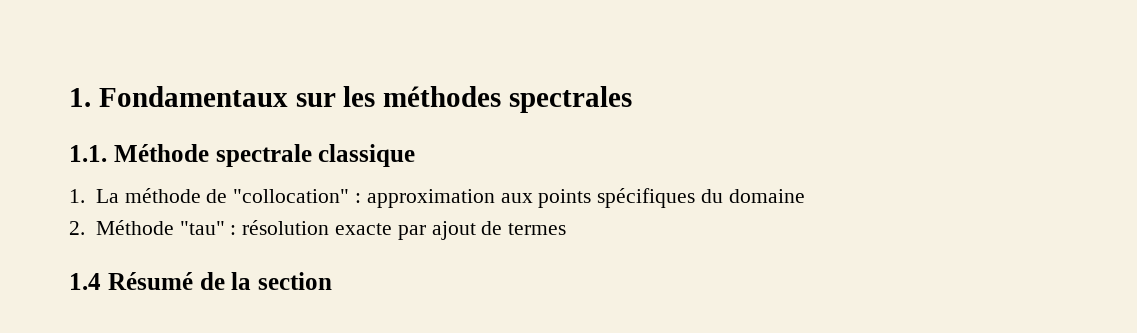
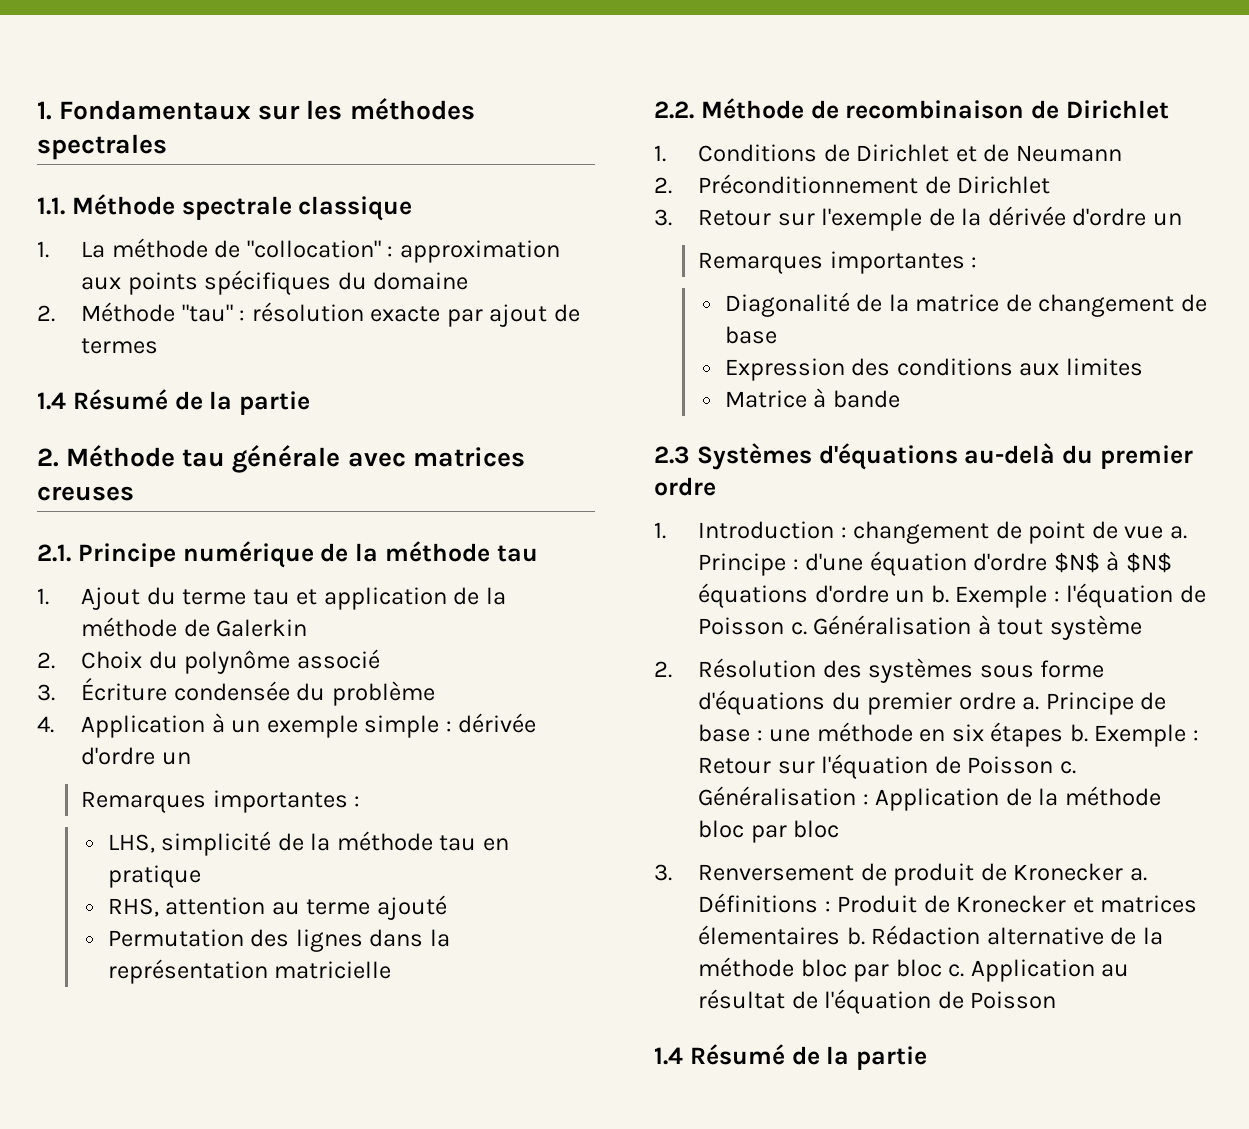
[258,272,332,290] section -> [239,391,310,415] [37,445,525,473] [37,486,134,501] [37,541,538,568] [37,587,506,610] [81,617,308,637] [37,649,380,674] [37,678,435,706] [37,713,537,738] [81,747,191,765] [81,790,361,813] [107,831,509,856] [107,865,201,888] [107,895,447,920] [107,929,450,952] [107,959,392,984] [654,98,1169,119] [654,144,1122,162] [654,174,1051,194] [654,206,1182,231] [698,251,978,274] [724,292,1207,317] [724,326,777,344] [724,358,1143,381] [724,388,900,408] [654,443,1193,470] [654,477,716,496] [654,521,1187,544] [698,551,1172,576] [698,583,1206,608] [698,615,1142,640] [654,658,1105,683] [698,690,1167,715] [698,722,1199,747] [698,754,1076,779] [698,786,1161,811] [698,820,840,843] [654,863,1147,886] [698,893,1198,913] [698,925,1163,945] [698,957,1130,982] [698,989,1057,1014] [654,1044,927,1070] partie // 2. Méthode tau générale avec matrices creuses // 2.1. Principe numérique de la méthode tau // 1. Ajout du terme tau et application de la méthode de Galerkin // 2. Choix du polynôme associé // 3. Écriture condensée du problème // 4. Application à un exemple simple : dérivée d'ordre un // Remarques importantes : // LHS, simplicité de la méthode tau en pratique // RHS, attention au terme ajouté // Permutation des lignes dans la représentation matricielle // 2.2. Méthode de recombinaison de Dirichlet // 1. Conditions de Dirichlet et de Neumann // 2. Préconditionnement de Dirichlet // 3. Retour sur l'exemple de la dérivée d'ordre un // Remarques importantes : // Diagonalité de la matrice de changement de base // Expression des conditions aux limites // Matrice à bande // 2.3 Systèmes d'équations au-delà du premier ordre // 1. Introduction : changement de point de vue a. Principe : d'une équation d'ordre $N$ à $N$ équations d'ordre un b. Exemple : l'équation de Poisson c. Généralisation à tout système // 2. Résolution des systèmes sous forme d'équations du premier ordre a. Principe de base : une méthode en six étapes b. Exemple : Retour sur l'équation de Poisson c. Généralisation : Application de la méthode bloc par bloc // 3. Renversement de produit de Kronecker a. Définitions : Produit de Kronecker et matrices élementaires b. Rédaction alternative de la méthode bloc par bloc c. Application au résultat de l'équation de Poisson // 1.4 Résumé de la partie

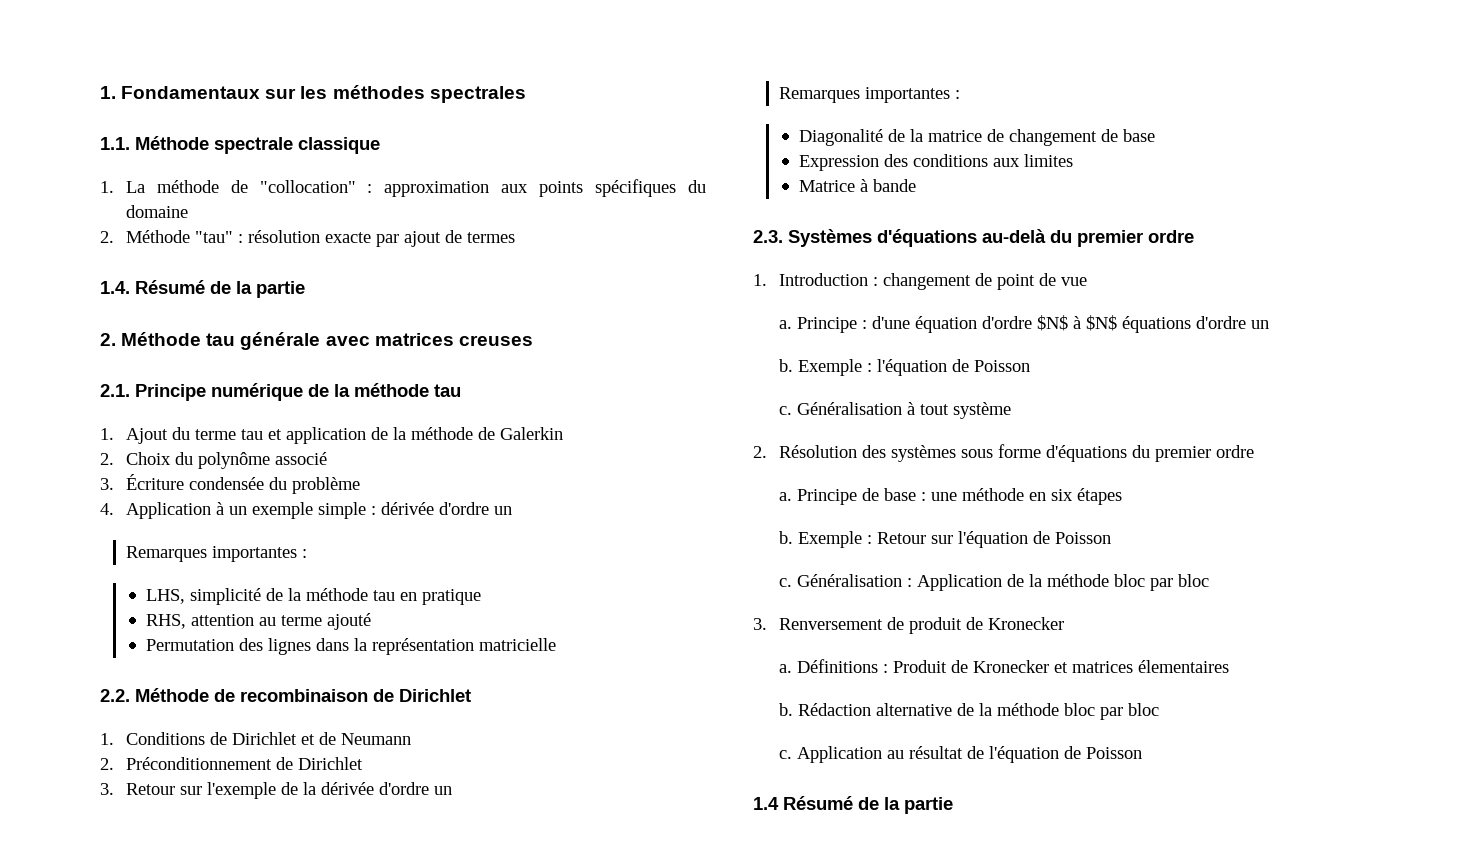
[37,392,66,410] 1.4 -> [100,281,130,294] 1.4.
[654,446,690,464] 2.3 -> [753,230,783,243] 2.3.
(1164, 532) none -> (1087, 281) //
(925, 596) none -> (1269, 324) //
(785, 626) none -> (1030, 366) //
(1016, 701) none -> (1254, 451) //
(1064, 734) none -> (1122, 496) //
(1054, 765) none -> (1111, 538) //
(1124, 872) none -> (1064, 623) //
(841, 935) none -> (1229, 666) //
(942, 968) none -> (1159, 709) //

